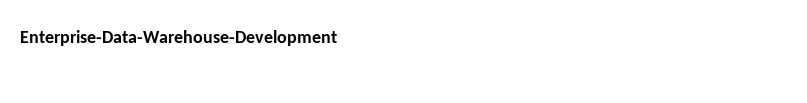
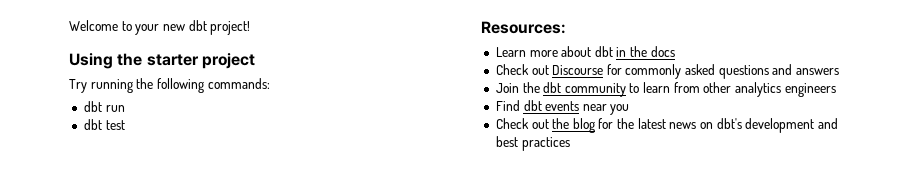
[20,30,337,46] Enterprise-Data-Warehouse-Development -> [69,20,251,35] [69,53,255,69] [69,78,270,93] [83,101,125,112] [83,119,125,130] [481,21,566,34] [495,46,675,57] [495,64,840,79] [495,82,836,97] [495,100,630,115] [495,118,838,133] [495,136,570,151] Welcome to your new dbt project! // Using the starter project // Try running the following commands: // dbt run // dbt test // Resources: // Learn more about dbt in the docs // Check out Discourse for commonly asked questions and answers // Join the dbt community to learn from other analytics engineers // Find dbt events near you // Check out the blog for the latest news on dbt's development and best practices

